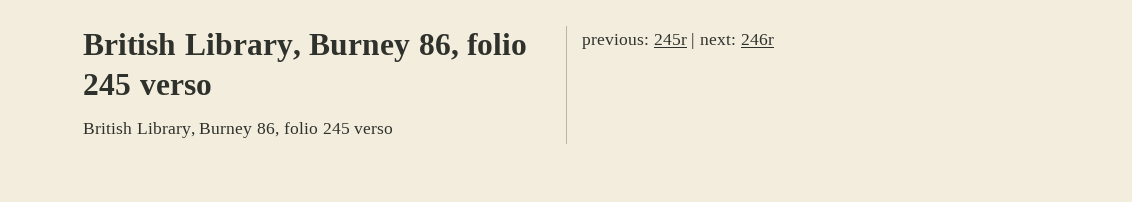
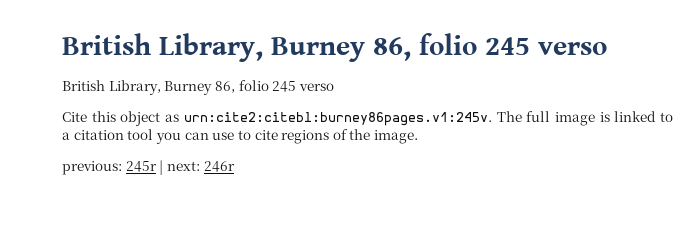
(394, 130) none -> [62,111,673,126] [62,129,419,144] // Cite this object as urn:cite2:citebl:burney86pages.v1:245v. The full image is linked to a citation tool you can use to cite regions of the image.

